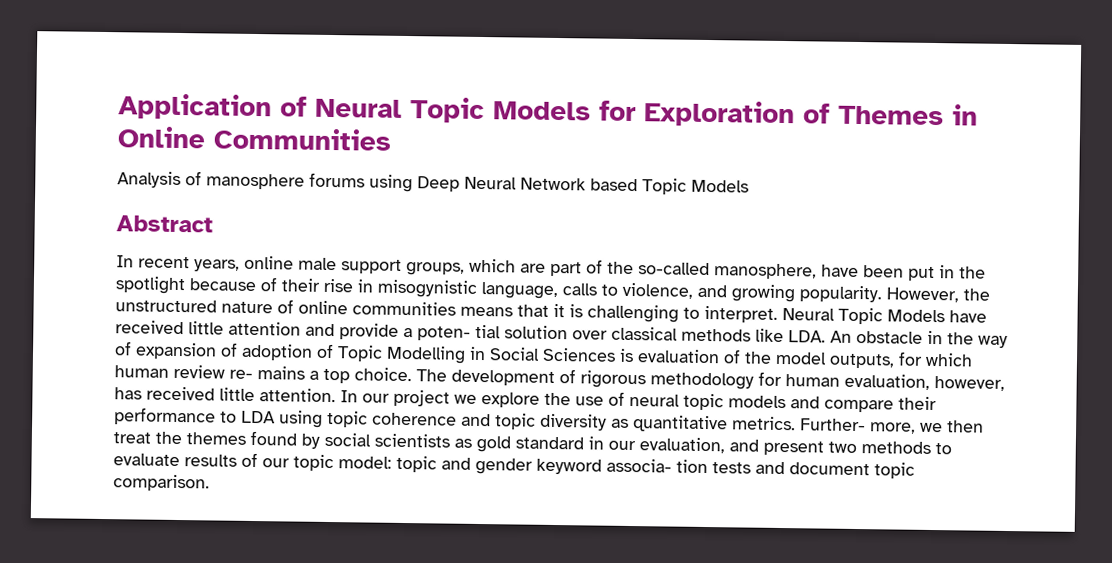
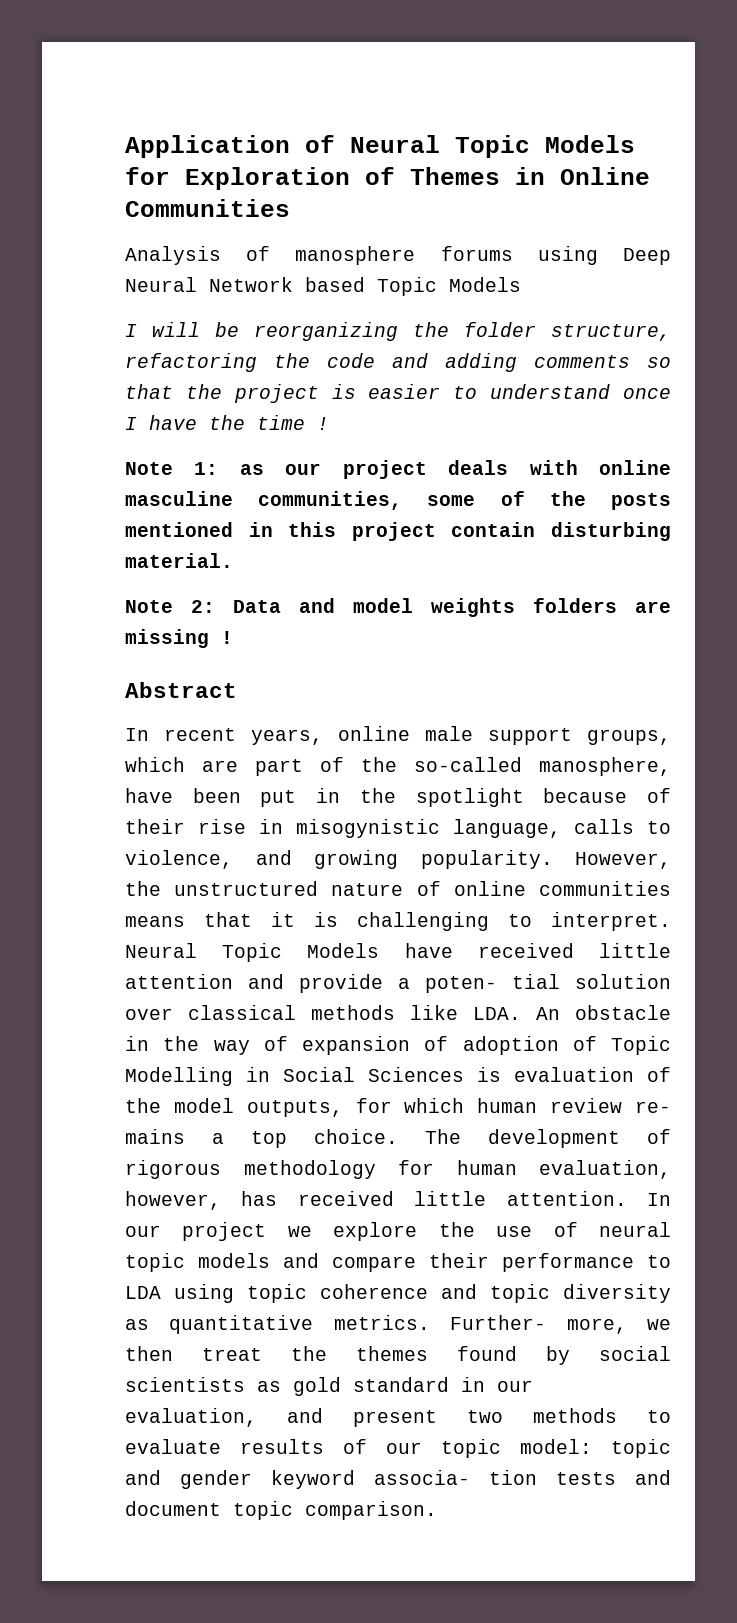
(749, 186) none -> [125,322,671,341] [125,353,671,372] [125,384,671,403] [125,415,329,430] [125,460,671,479] [125,491,671,510] [125,522,671,541] [125,553,233,568] [125,598,671,617] [125,629,233,648] // I will be reorganizing the folder structure, refactoring the code and adding comments so that the project is easier to understand once I have the time ! // Note 1: as our project deals with online masculine communities, some of the posts mentioned in this project contain disturbing material. // Note 2: Data and model weights folders are missing !

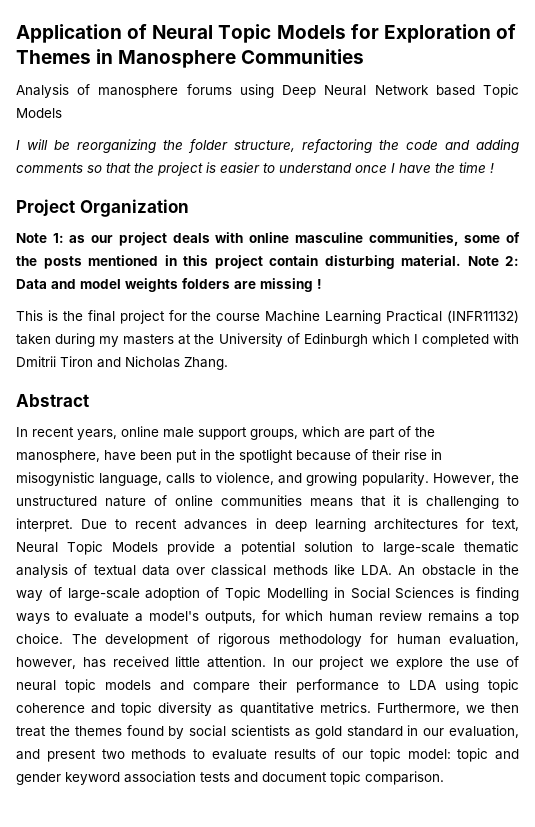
[560,167,650,185] Online -> [118,50,237,68] Manosphere
(329, 423) none -> [16,199,189,217] // Project Organization
(233, 560) // -> (461, 260) none
(233, 637) none -> [16,310,519,324] [16,333,519,347] [16,356,228,370] // This is the final project for the course Machine Learning Practical (INFR11132) taken during my masters at the University of Edinburgh which I completed with Dmitrii Tiron and Nicholas Zhang.
[414,757,522,772] so-called -> (435, 432) none
[125,943,671,962] [125,974,671,993] Neural Topic Models have received little attention and provide a poten- tial solution -> [81,518,519,532] [16,541,519,555] [16,564,170,578] Due to recent advances in deep learning architectures for text, Neural Topic Models provide a potential solution to large-scale thematic analysis of textual data
[302,1036,449,1055] expansion of -> [67,588,140,601] large-scale
[514,1067,671,1082] [125,1098,234,1113] evaluation of the model -> [475,587,519,601] [16,611,199,624] finding ways to evaluate a model's
[634,1101,671,1113] [125,1129,185,1144] re- mains -> [428,610,480,622] remains
[450,1315,627,1334] Further- more, -> [376,703,460,715] Furthermore,
[374,1470,537,1485] associa- tion -> [124,771,196,783] association

